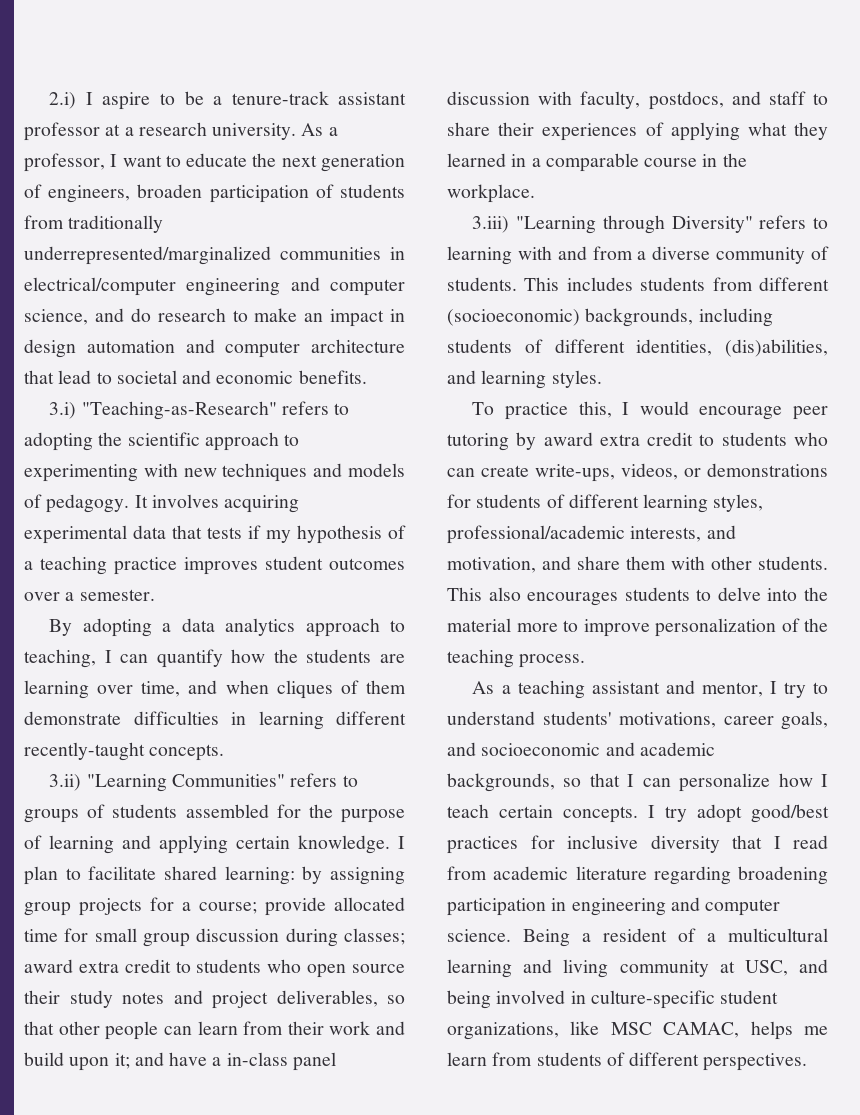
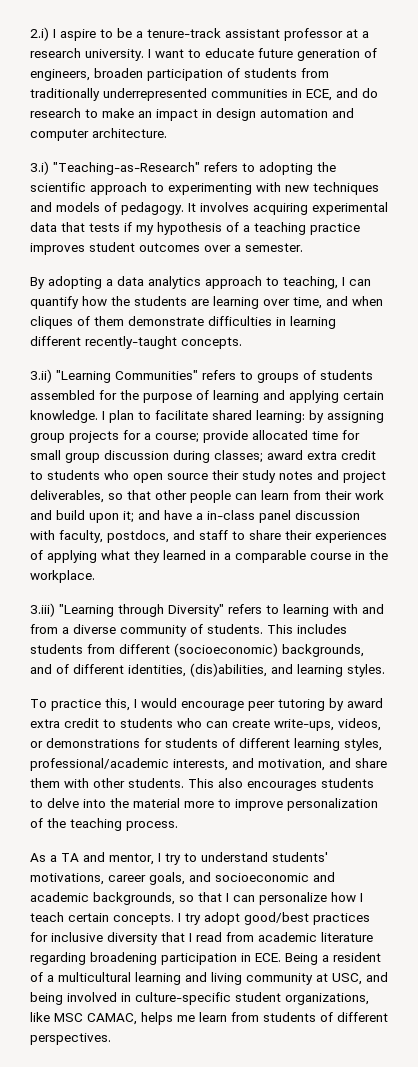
[301,123,338,136] [24,153,105,172] As a professor, -> (144, 55) none
[252,153,317,167] the next -> [258,48,293,58] future
[24,246,271,265] underrepresented/marginalized -> [103,88,207,101] underrepresented
[24,277,405,296] [24,309,88,325] electrical/computer engineering and computer science, -> [306,89,332,101] ECE,
[311,339,405,353] [24,370,367,384] architecture that lead to societal and economic benefits. -> [92,128,167,138] architecture.
[698,308,773,327] [447,339,512,353] including students -> [30,664,52,674] and
[517,680,660,699] teaching assistant -> [61,853,79,862] TA
[571,897,781,916] [447,929,511,942] engineering and computer science. -> [255,953,281,962] ECE.

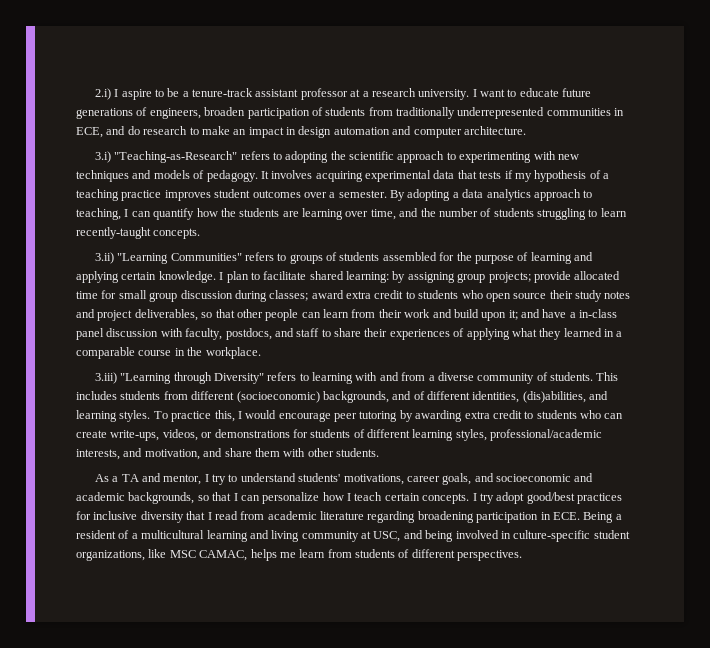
[297,49,360,61] generation -> [76,108,133,119] generations
(303, 247) // -> (387, 194) none
[352,296,383,306] [30,316,336,329] [30,336,81,346] when cliques of them demonstrate difficulties in learning different -> [420,208,627,220] the number of students struggling to learn
[69,430,199,443] projects for a course; -> [488,272,531,283] projects;
(385, 670) // -> (151, 416) none
[347,698,383,708] award -> [415,410,463,422] awarding
[188,778,374,791] [30,798,378,811] [30,818,178,831] This also encourages students to delve into the material more to improve personalization of the teaching process. -> (379, 452) none

